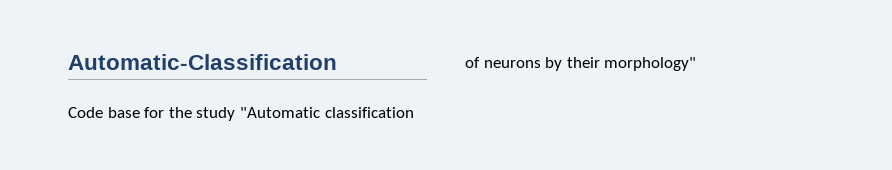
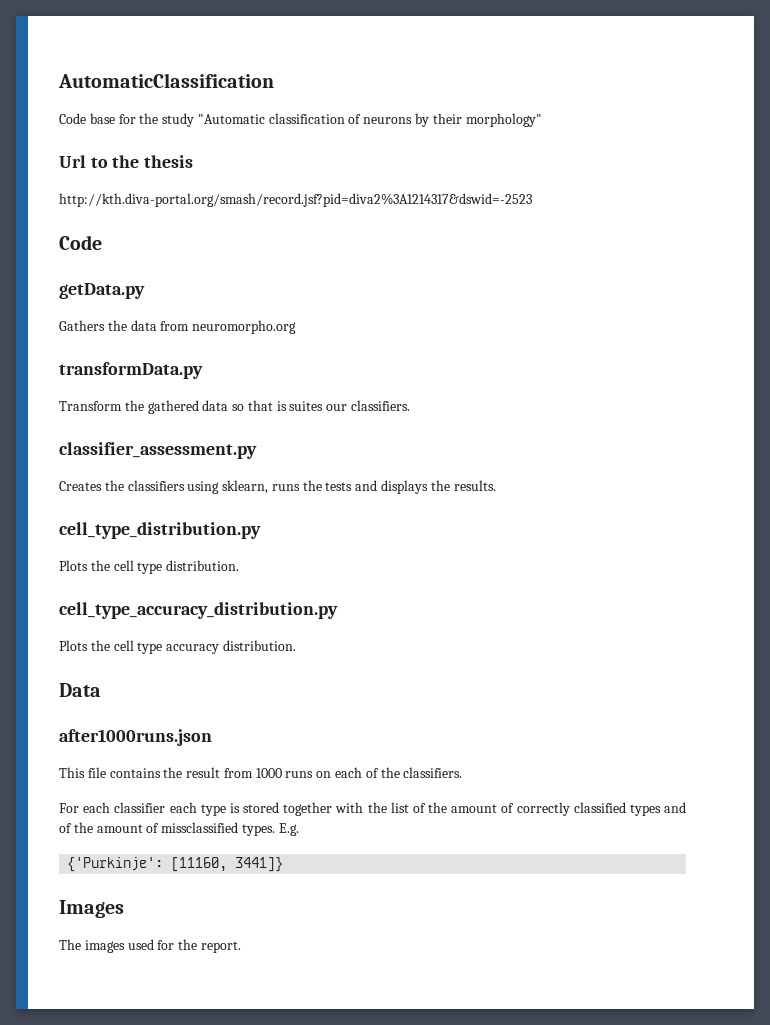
[68,54,337,70] Automatic-Classification -> [58,73,274,88] AutomaticClassification
(697, 64) none -> [59,155,194,168] [59,193,532,207] [59,235,102,250] [59,283,145,299] [59,320,297,334] [59,362,203,379] [59,400,411,414] [59,442,257,459] [59,480,496,494] [59,522,261,539] [59,560,240,574] [59,602,338,619] [59,640,296,654] [59,683,101,697] [59,729,212,746] [59,767,463,778] [59,802,686,816] [59,822,299,836] [67,857,284,872] [59,900,124,918] [59,939,241,953] // Url to the thesis // http://kth.diva-portal.org/smash/record.jsf?pid=diva2%3A1214317&dswid=-2523 // Code // getData.py // Gathers the data from neuromorpho.org // transformData.py // Transform the gathered data so that is suites our classifiers. // classifier_assessment.py // Creates the classifiers using sklearn, runs the tests and displays the results. // cell_type_distribution.py // Plots the cell type distribution. // cell_type_accuracy_distribution.py // Plots the cell type accuracy distribution. // Data // after1000runs.json // This file contains the result from 1000 runs on each of the classifiers. // For each classifier each type is stored together with the list of the amount of correctly classified types and of the amount of missclassified types. E.g. // {'Purkinje': [11160, 3441]} // Images // The images used for the report.

